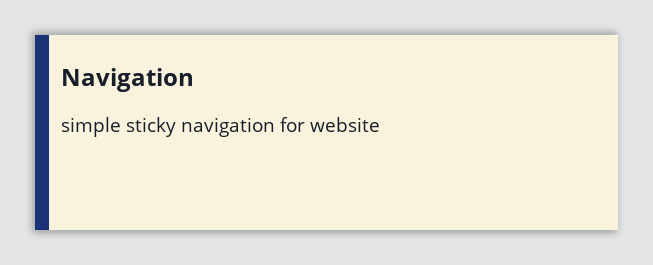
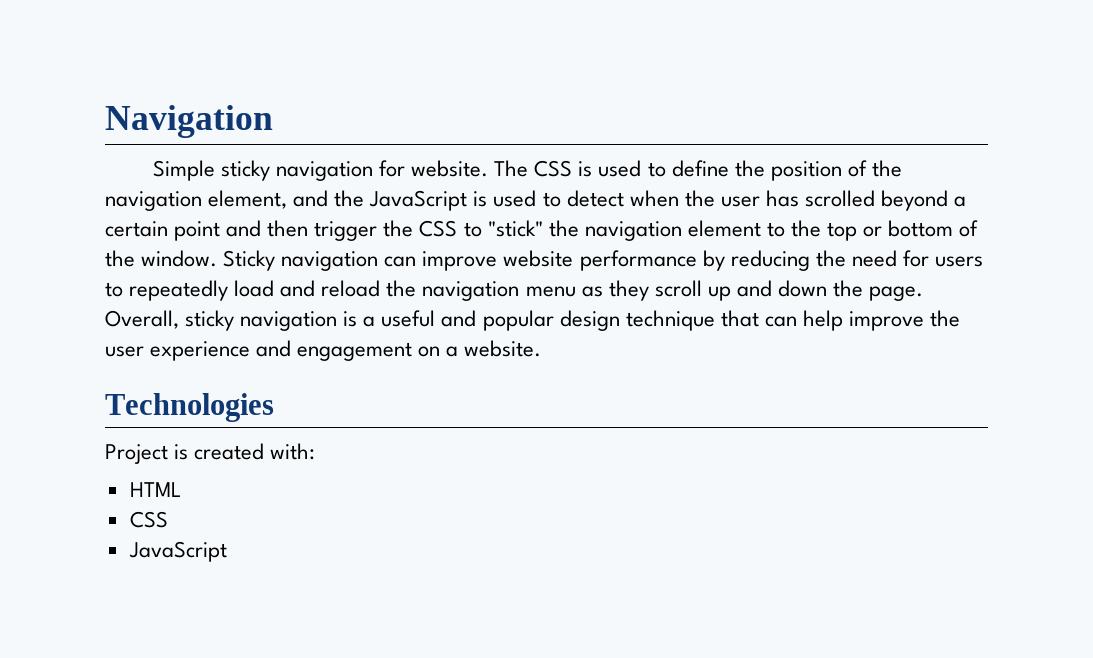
[61,117,121,137] simple -> [152,160,215,181] Simple
[310,117,380,132] website -> [411,160,902,181] [105,190,967,211] [105,220,979,241] [105,250,983,271] [105,280,924,301] [105,310,961,331] [105,340,542,361] [105,393,274,422] [105,443,316,464] [129,482,181,497] [129,511,168,528] [128,541,227,562] website. The CSS is used to define the position of the navigation element, and the JavaScript is used to detect when the user has scrolled beyond a certain point and then trigger the CSS to "stick" the navigation element to the top or bottom of the window. Sticky navigation can improve website performance by reducing the need for users to repeatedly load and reload the navigation menu as they scroll up and down the page. Overall, sticky navigation is a useful and popular design technique that can help improve the user experience and engagement on a website. // Technologies // Project is created with: // HTML // CSS // JavaScript

